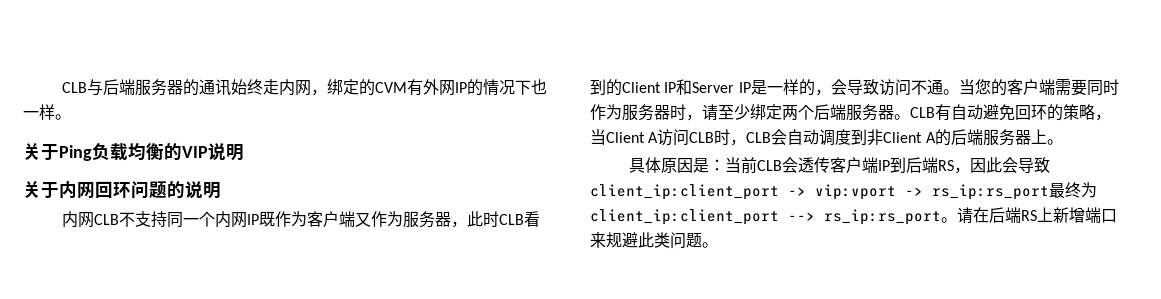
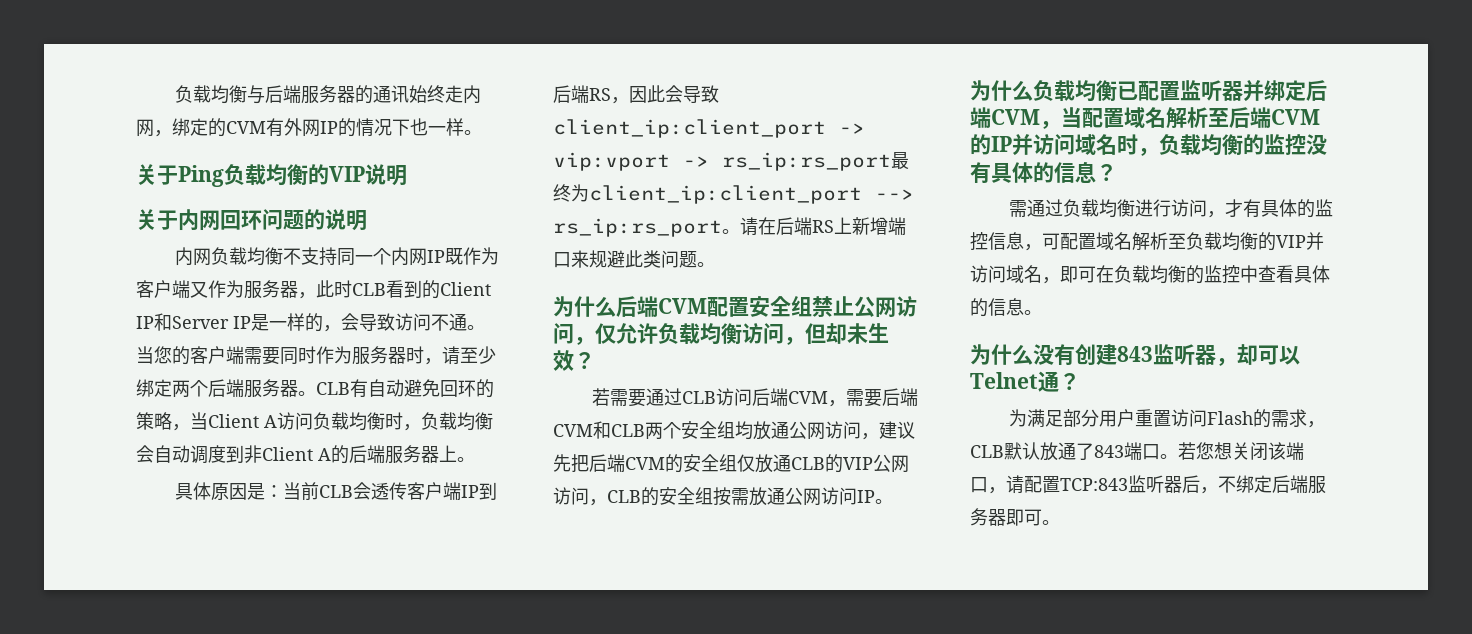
[61,82,87,93] CLB -> [174,85,247,104] 负载均衡
[93,214,119,225] CLB -> [210,247,283,266] 负载均衡
[689,129,772,146] CLB时，CLB -> [313,412,493,431] 负载均衡时，负载均衡
(718, 245) none -> [553,296,917,318] [553,323,889,345] [553,350,595,371] [591,388,918,407] [553,421,915,440] [553,454,909,473] [553,487,893,506] [970,80,1327,102] [970,107,1320,129] [970,134,1327,156] [970,161,1117,183] [1008,199,1333,218] [970,232,1324,251] [970,265,1330,284] [970,298,1042,317] [970,344,1300,366] [970,371,1080,392] [1008,409,1325,428] [970,442,1304,461] [970,475,1326,494] [970,508,1060,526] // 为什么后端CVM配置安全组禁止公网访问，仅允许负载均衡访问，但却未生效？ // 若需要通过CLB访问后端CVM，需要后端CVM和CLB两个安全组均放通公网访问，建议先把后端CVM的安全组仅放通CLB的VIP公网访问，CLB的安全组按需放通公网访问IP。 // 为什么负载均衡已配置监听器并绑定后端CVM，当配置域名解析至后端CVM的IP并访问域名时，负载均衡的监控没有具体的信息？ // 需通过负载均衡进行访问，才有具体的监控信息，可配置域名解析至负载均衡的VIP并访问域名，即可在负载均衡的监控中查看具体的信息。 // 为什么没有创建843监听器，却可以Telnet通？ // 为满足部分用户重置访问Flash的需求，CLB默认放通了843端口。若您想关闭该端口，请配置TCP:843监听器后，不绑定后端服务器即可。

